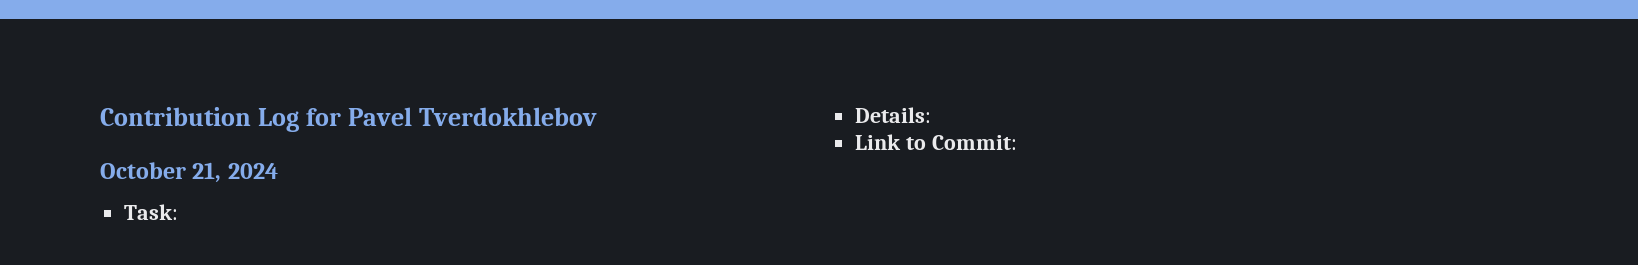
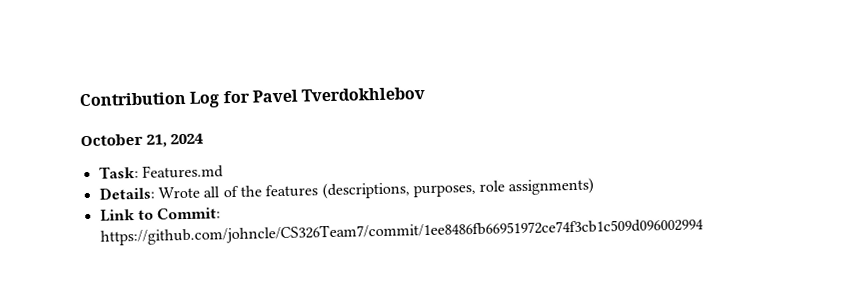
(179, 212) none -> [141,164,224,179] Features.md
(932, 115) none -> [157,177,595,200] Wrote all of the features (descriptions, purposes, role assignments)
(1018, 142) none -> [99,217,704,246] https://github.com/johncle/CS326Team7/commit/1ee8486fb66951972ce74f3cb1c509d096002994

